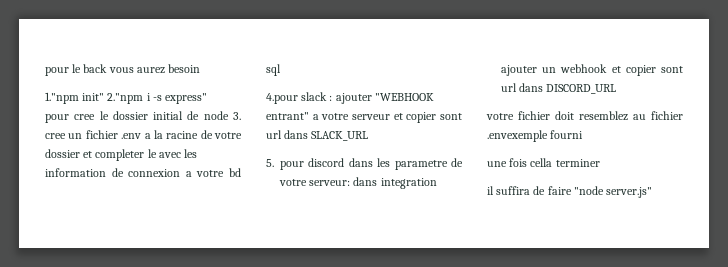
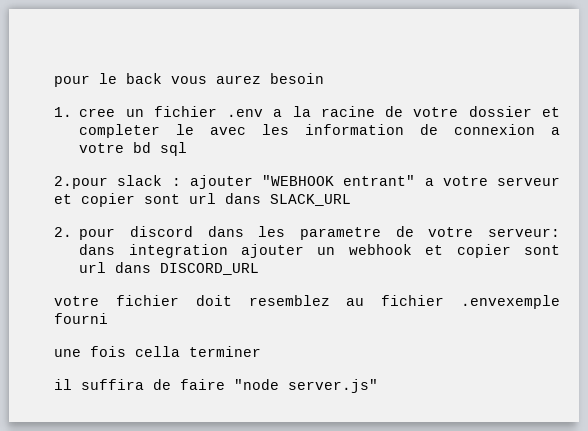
[45,92,208,104] [45,111,241,123] 1."npm init" 2."npm i -s express" // pour cree le dossier initial de node 3. -> [54,107,72,117] 1.
[266,93,298,104] 4.pour -> [54,176,108,189] 2.pour
[266,159,274,167] 5. -> [54,227,72,237] 2.

